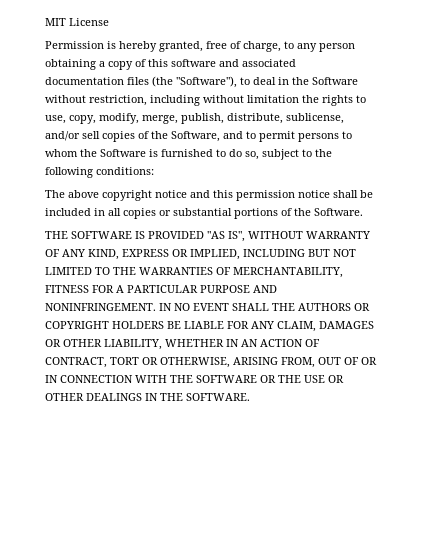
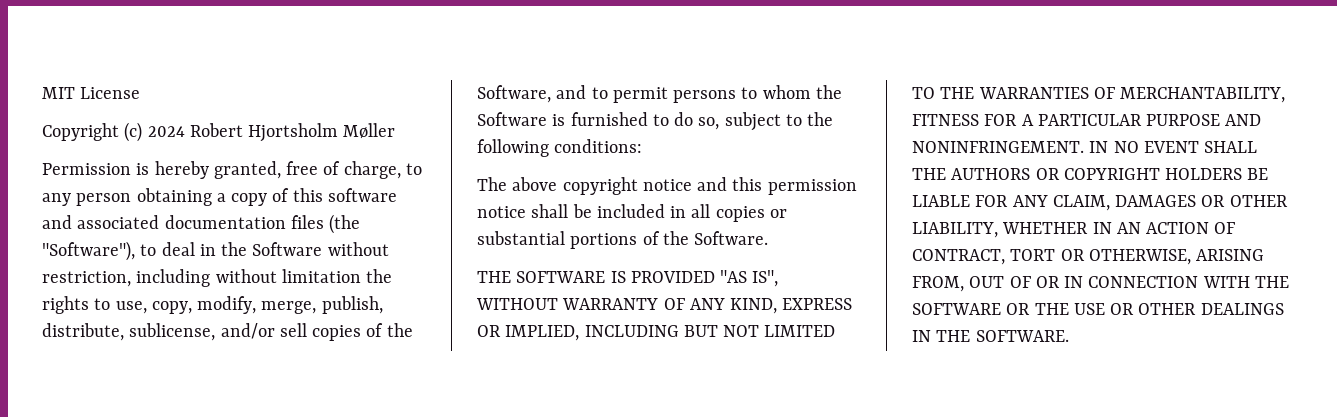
(109, 22) none -> [42,122,396,142] // Copyright (c) 2024 Robert Hjortsholm Møller

